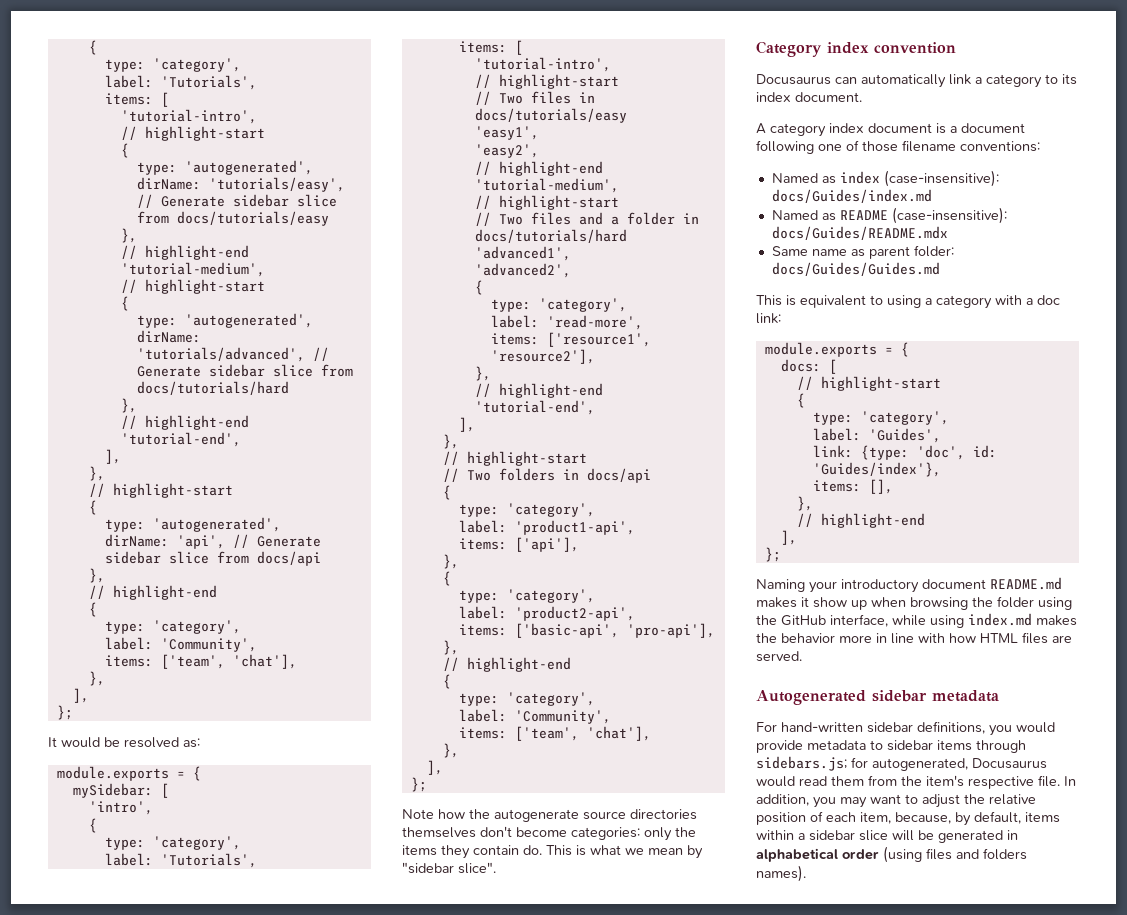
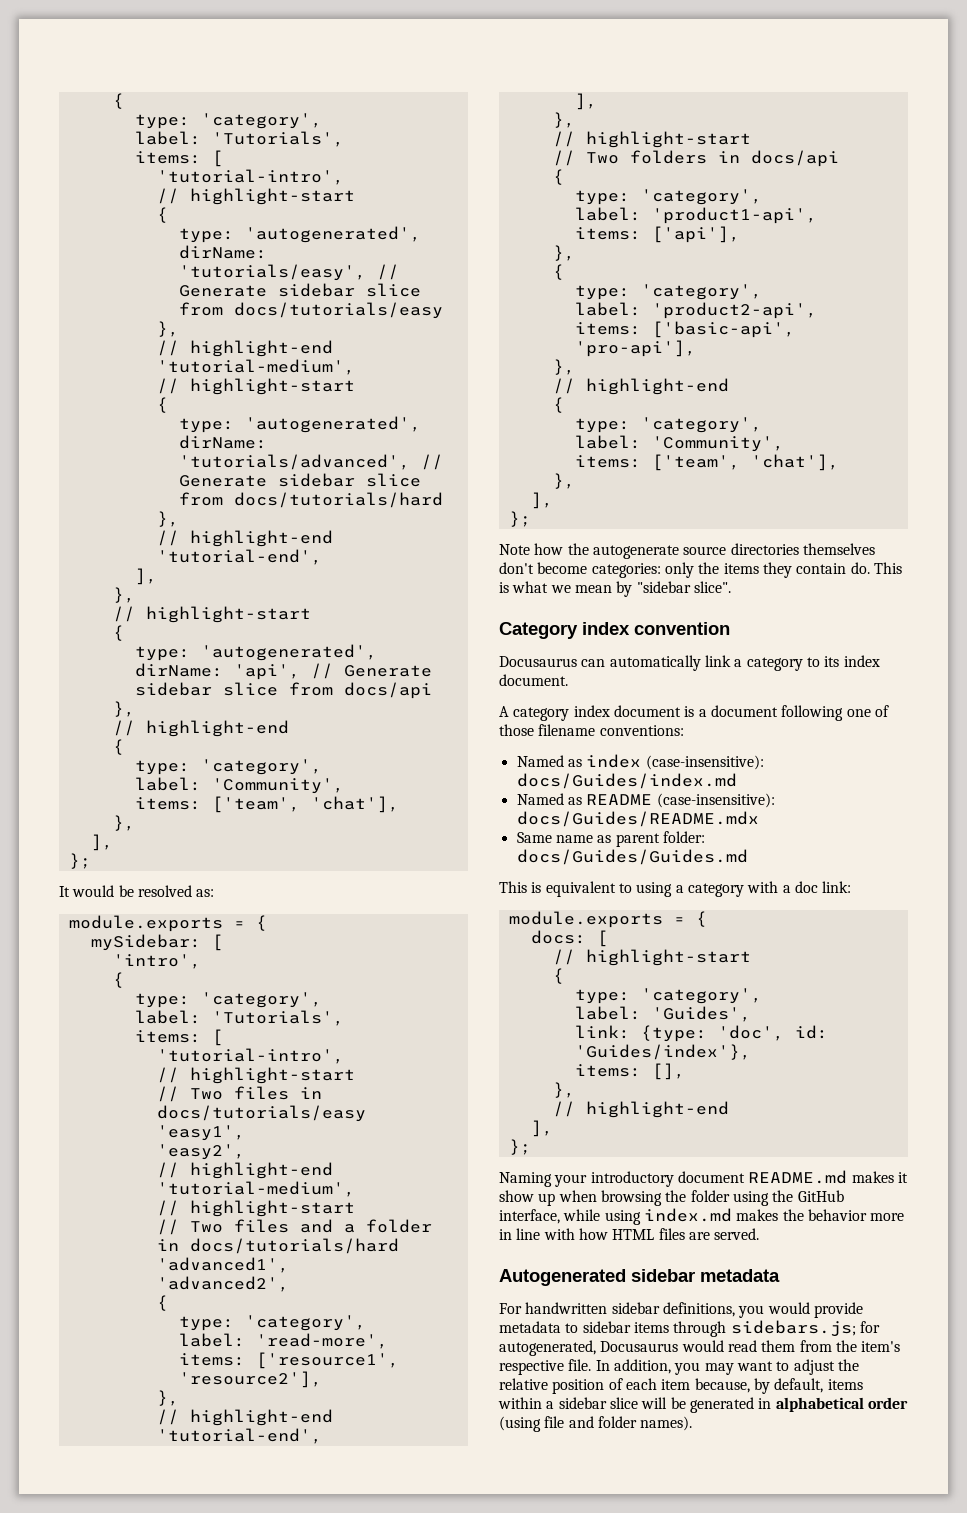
[781,722,863,732] hand-written -> [525,1302,608,1314] handwritten
[860,812,891,824] item, -> [661,1379,691,1390] item
[926,848,1027,860] files and folders -> [544,1416,637,1428] file and folder

